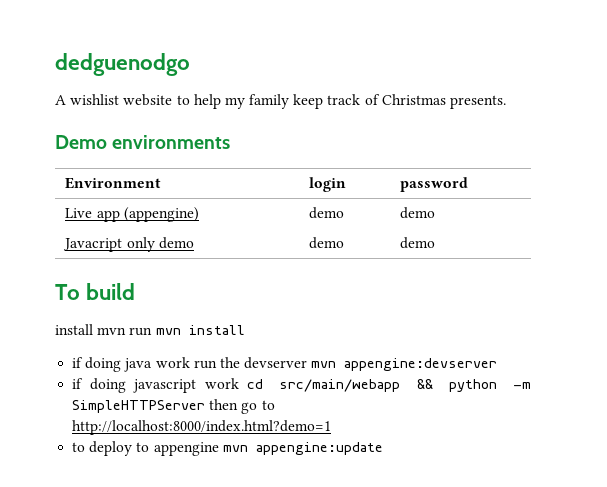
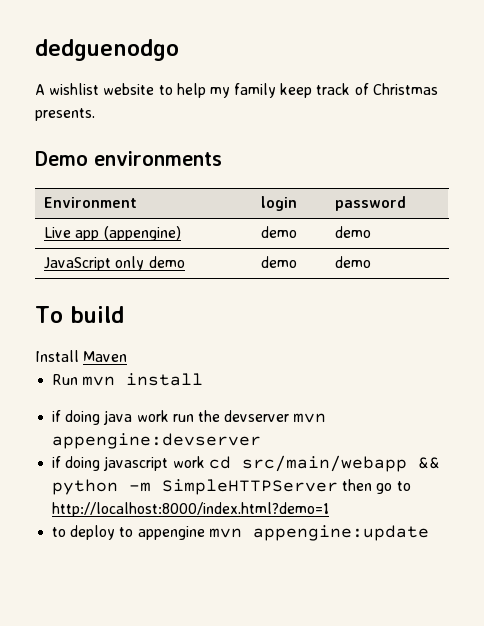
[63,238,123,252] Javacript -> [44,257,112,271] JavaScript
[55,324,153,336] install mvn run -> [35,350,128,362] [52,374,79,385] Install Maven // Run

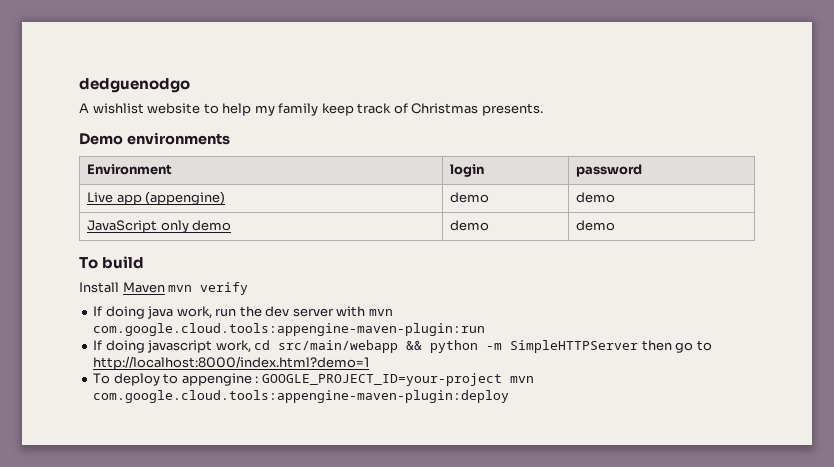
[52,373,204,386] [52,410,62,422] // Run mvn install // if -> [168,282,249,295] [93,306,103,316] mvn verify // If
[136,410,169,422] work -> [176,306,212,319] work,
[224,410,327,423] [52,433,262,449] [52,456,62,468] devserver mvn appengine:devserver // if -> [265,306,393,317] [93,323,486,336] [93,340,103,350] dev server with mvn com.google.cloud.tools:appengine-maven-plugin:run // If
[172,456,205,468] work -> [215,340,251,353] work,
[52,527,67,537] to -> [93,373,111,384] To
[208,525,429,541] mvn appengine:update -> [255,373,534,386] [93,390,510,403] : GOOGLE_PROJECT_ID=your-project mvn com.google.cloud.tools:appengine-maven-plugin:deploy

